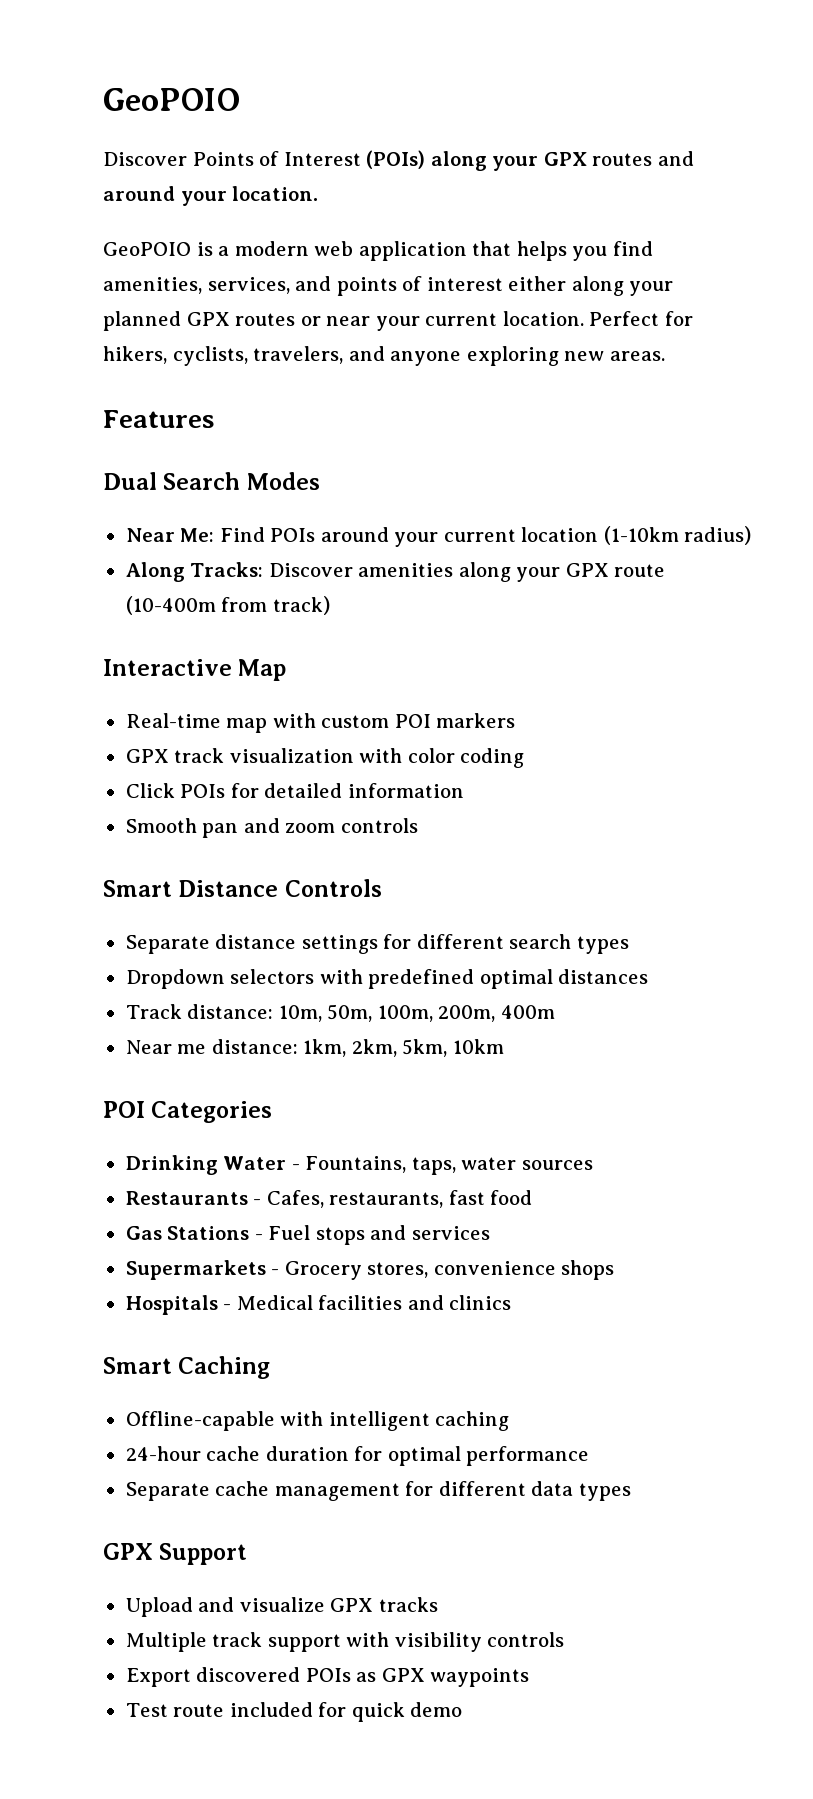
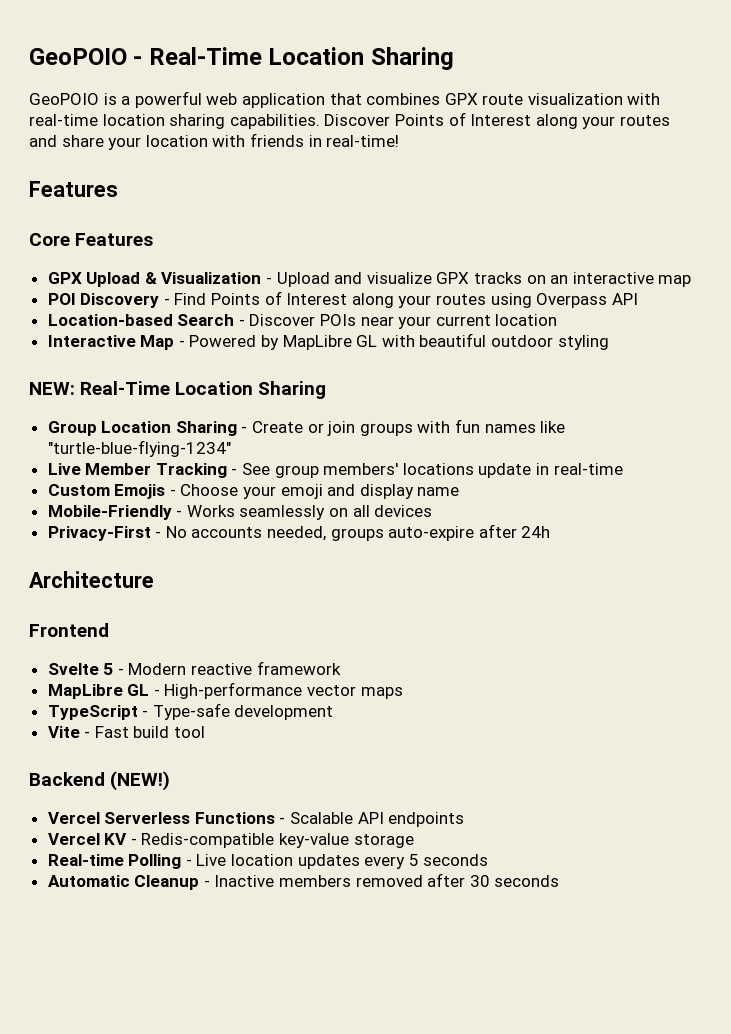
[103,88,240,111] GeoPOIO // -> [29,47,454,70] [29,91,661,108] [29,114,320,129] GeoPOIO - Real-Time Location Sharing // GeoPOIO is a powerful web application that combines GPX route visualization with real-time location sharing capabilities.
[366,150,587,171] (POIs) along your GPX -> [535,114,616,129] along your
[103,186,319,206] [103,241,653,261] [103,276,674,296] [103,311,693,331] [103,346,665,366] [103,410,214,428] [103,472,320,490] [125,526,752,547] [125,562,666,582] [125,596,330,615] [103,659,287,681] [125,713,516,733] [125,748,525,768] [125,783,464,798] [125,818,418,838] [103,879,382,897] [125,934,629,954] [125,969,649,989] [125,1004,555,1022] [125,1039,504,1057] [103,1101,273,1123] [125,1155,593,1175] [125,1190,533,1208] [125,1225,490,1245] [125,1260,615,1280] [125,1295,512,1315] [103,1356,271,1379] [125,1411,510,1431] [125,1446,590,1466] [125,1481,631,1501] [103,1543,248,1565] around your location. // GeoPOIO is a modern web application that helps you find amenities, services, and points of interest either along your planned GPX routes or near your current location. Perfect for hikers, cyclists, travelers, and anyone exploring new areas. // Features // Dual Search Modes // Near Me: Find POIs around your current location (1-10km radius) // Along Tracks: Discover amenities along your GPX route (10-400m from track) // Interactive Map // Real-time map with custom POI markers // GPX track visualization with color coding // Click POIs for detailed information // Smooth pan and zoom controls // Smart Distance Controls // Separate distance settings for different search types // Dropdown selectors with predefined optimal distances // Track distance: 10m, 50m, 100m, 200m, 400m // Near me distance: 1km, 2km, 5km, 10km // POI Categories // Drinking Water - Fountains, taps, water sources // Restaurants - Cafes, restaurants, fast food // Gas Stations - Fuel stops and services // Supermarkets - Grocery stores, convenience shops // Hospitals - Medical facilities and clinics // Smart Caching // Offline-capable with intelligent caching // 24-hour cache duration for optimal performance // Separate cache management for different data types // GPX Support // -> [61,133,400,150] [29,181,118,197] [29,233,154,246] [47,272,273,287] share your location with friends in real-time! // Features // Core Features // GPX Upload & Visualization -
[125,1632,565,1652] [125,1667,530,1687] [125,1702,463,1722] // Multiple track support with visibility controls // Export discovered POIs as GPX waypoints // Test route included for quick demo -> [526,272,692,287] [47,291,638,308] [47,314,558,329] [47,333,609,350] [29,381,327,399] [47,419,566,436] [47,440,231,457] [47,463,623,478] [47,484,460,499] [47,505,433,520] [47,524,551,541] [29,571,154,588] [29,623,109,637] [47,661,341,675] [47,682,403,699] [47,703,334,720] [47,726,206,738] [29,771,171,791] [47,812,465,827] [47,833,414,848] [47,854,489,869] [47,873,560,890] on an interactive map // POI Discovery - Find Points of Interest along your routes using Overpass API // Location-based Search - Discover POIs near your current location // Interactive Map - Powered by MapLibre GL with beautiful outdoor styling // NEW: Real-Time Location Sharing // Group Location Sharing - Create or join groups with fun names like "turtle-blue-flying-1234" // Live Member Tracking - See group members' locations update in real-time // Custom Emojis - Choose your emoji and display name // Mobile-Friendly - Works seamlessly on all devices // Privacy-First - No accounts needed, groups auto-expire after 24h // Architecture // Frontend // Svelte 5 - Modern reactive framework // MapLibre GL - High-performance vector maps // TypeScript - Type-safe development // Vite - Fast build tool // Backend (NEW!) // Vercel Serverless Functions - Scalable API endpoints // Vercel KV - Redis-compatible key-value storage // Real-time Polling - Live location updates every 5 seconds // Automatic Cleanup - Inactive members removed after 30 seconds

